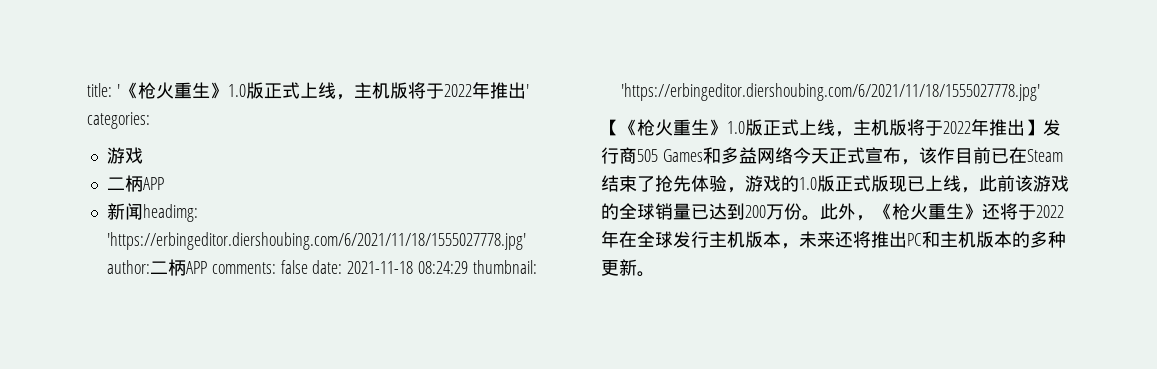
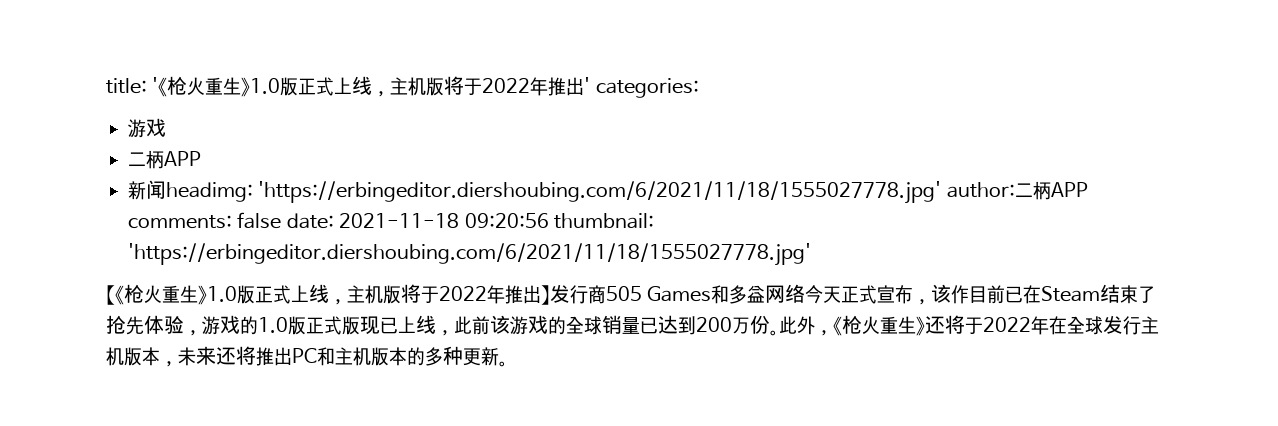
[418,261,469,274] 08:24:29 -> [464,213,549,228] 09:20:56

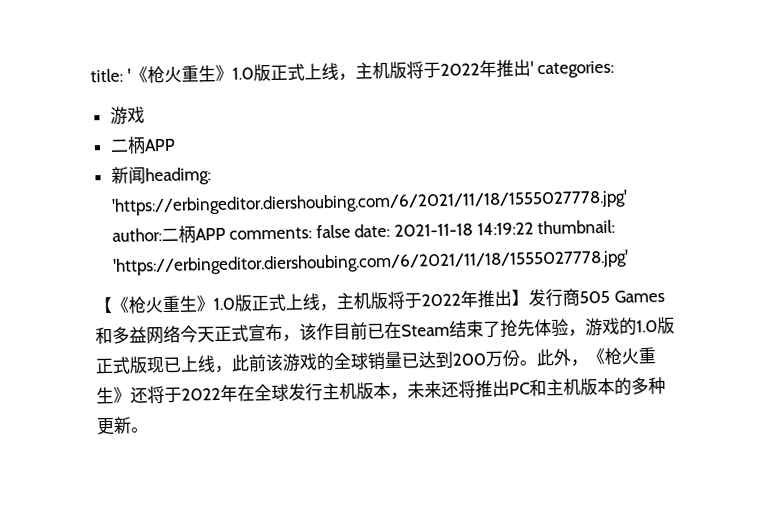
[464,213,549,228] 09:20:56 -> [476,222,534,236] 14:19:22

